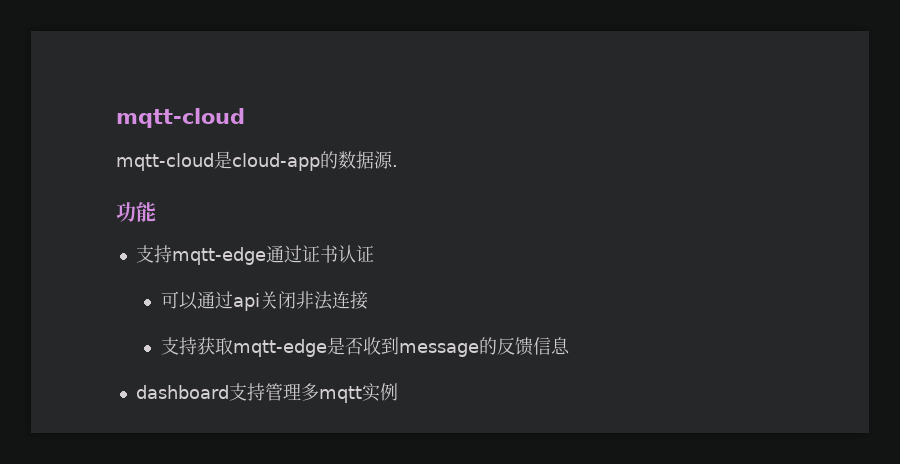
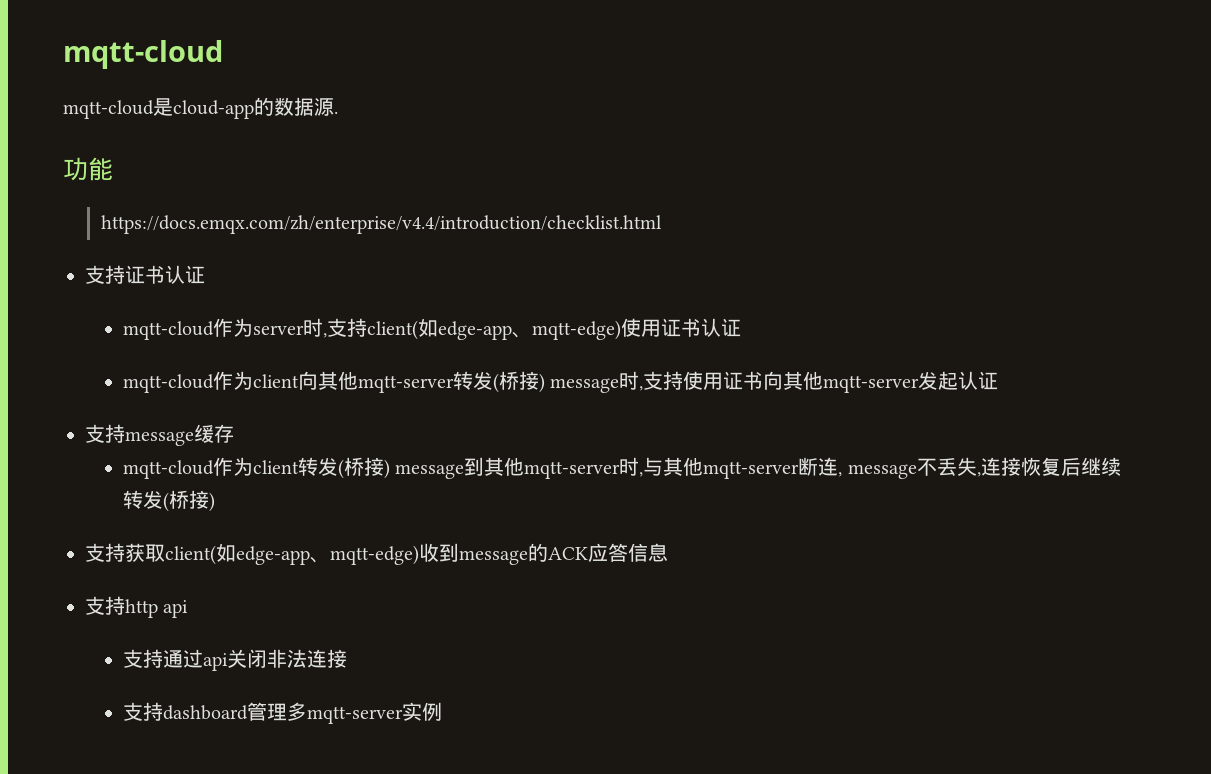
[135,245,374,265] [160,291,198,310] // 支持mqtt-edge通过证书认证 // 可以 -> [100,215,662,234] [85,265,205,284] [122,318,741,340] [122,371,999,393] [85,424,234,446] [122,457,1121,479] [122,490,215,512] [85,543,668,565] [85,596,189,618] [122,649,163,668] // https://docs.emqx.com/zh/enterprise/v4.4/introduction/checklist.html // 支持证书认证 // mqtt-cloud作为server时,支持client(如edge-app、mqtt-edge)使用证书认证 // mqtt-cloud作为client向其他mqtt-server转发(桥接) message时,支持使用证书向其他mqtt-server发起认证 // 支持message缓存 // mqtt-cloud作为client转发(桥接) message到其他mqtt-server时,与其他mqtt-server断连, message不丢失,连接恢复后继续转发(桥接) // 支持获取client(如edge-app、mqtt-edge)收到message的ACK应答信息 // 支持http api // 支持
[196,337,570,357] [135,383,362,403] 获取mqtt-edge是否收到message的反馈信息 // dashboard支持管理多mqtt -> [162,702,403,724] dashboard管理多mqtt-server

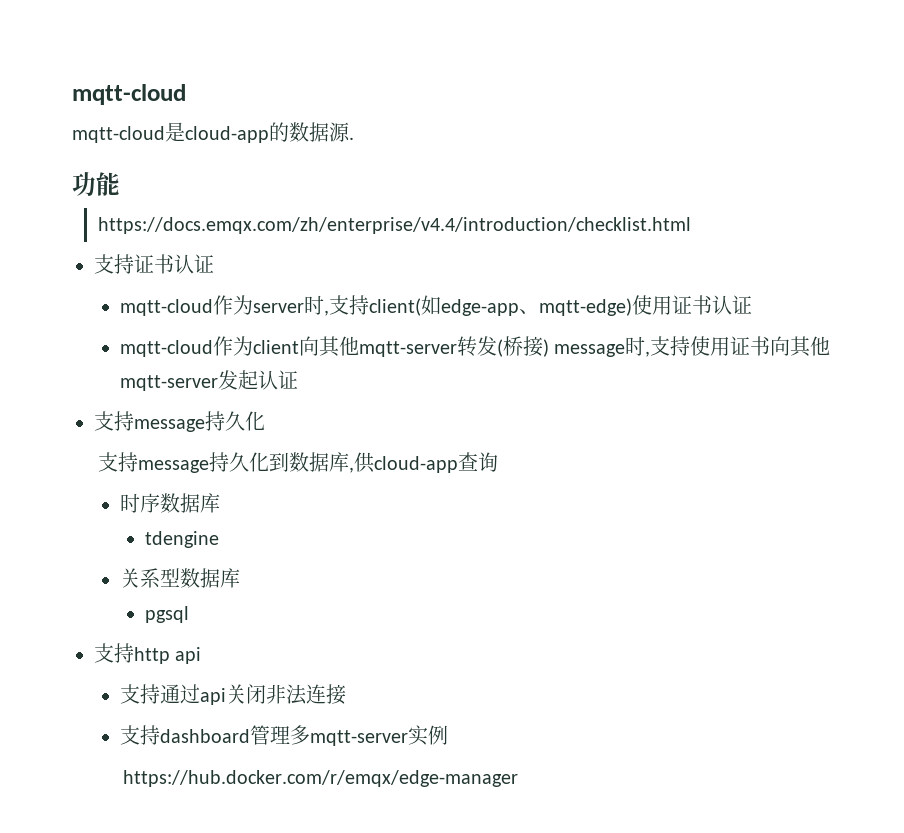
[194,424,234,443] [122,457,1121,479] [122,490,215,512] [85,543,668,565] 缓存 // mqtt-cloud作为client转发(桥接) message到其他mqtt-server时,与其他mqtt-server断连, message不丢失,连接恢复后继续转发(桥接) // 支持获取client(如edge-app、mqtt-edge)收到message的ACK应答信息 -> [205,411,265,431] [97,452,498,473] [119,493,220,513] [145,531,220,548] [119,568,240,588] [145,606,190,623] 持久化 // 支持message持久化到数据库,供cloud-app查询 // 时序数据库 // tdengine // 关系型数据库 // pgsql
(442, 711) none -> [123,770,519,787] // https://hub.docker.com/r/emqx/edge-manager

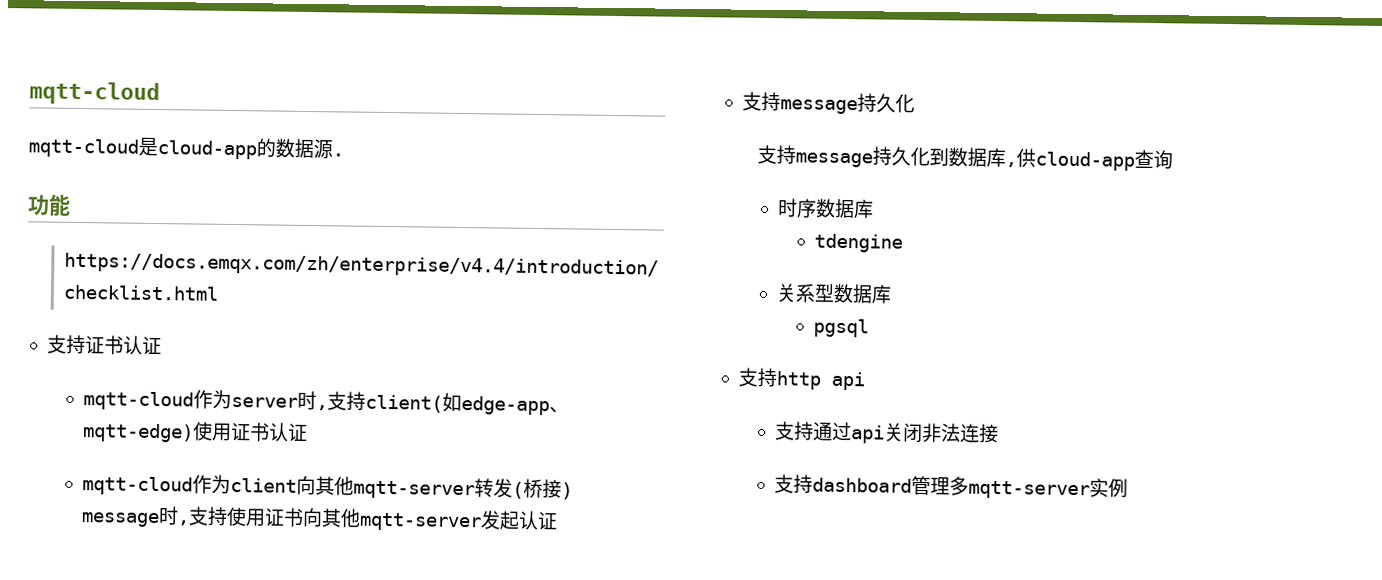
[123,770,519,787] // https://hub.docker.com/r/emqx/edge-manager -> (1129, 488) none

